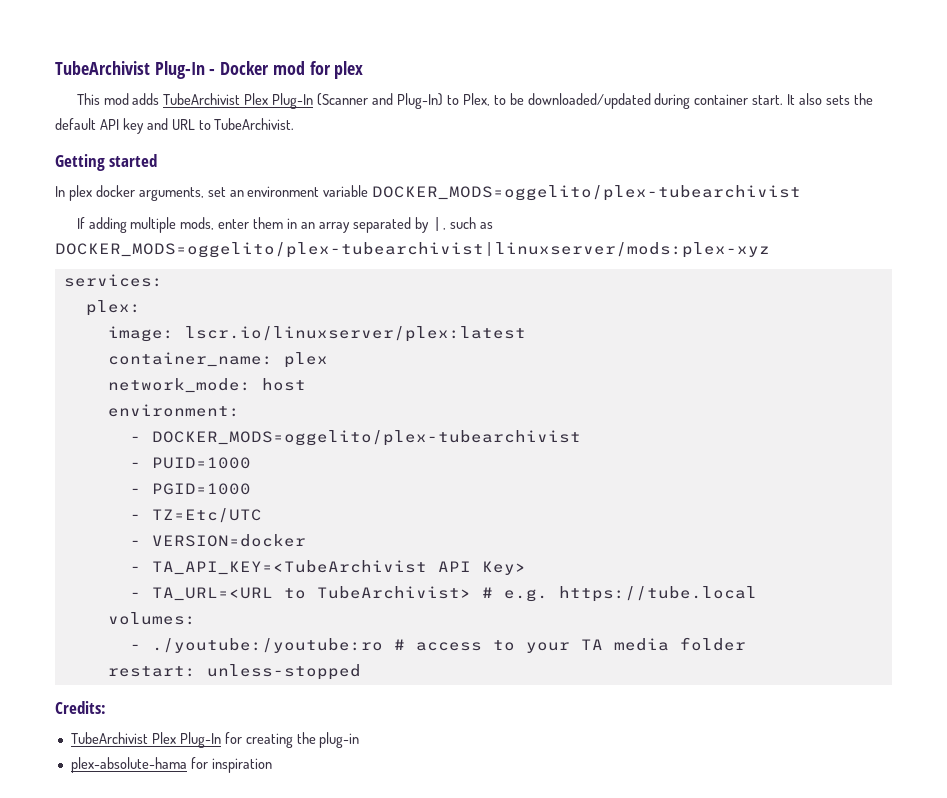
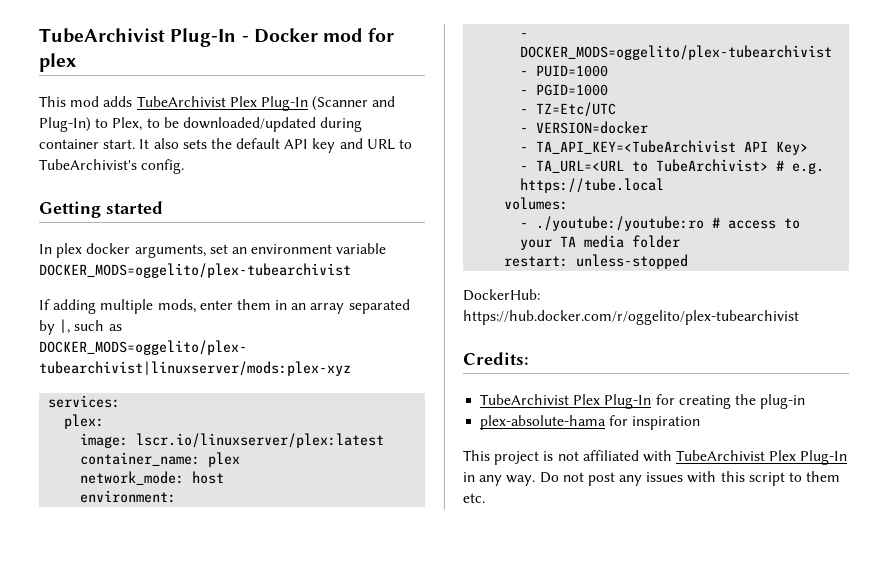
[214,118,295,130] TubeArchivist. -> [39,159,185,174] TubeArchivist's config.
(361, 672) none -> [463,289,540,301] [463,310,799,325] // DockerHub: https://hub.docker.com/r/oggelito/plex-tubearchivist
(272, 765) none -> [463,450,848,465] [463,471,841,486] [463,493,485,503] // This project is not affiliated with TubeArchivist Plex Plug-In in any way. Do not post any issues with this script to them etc.

